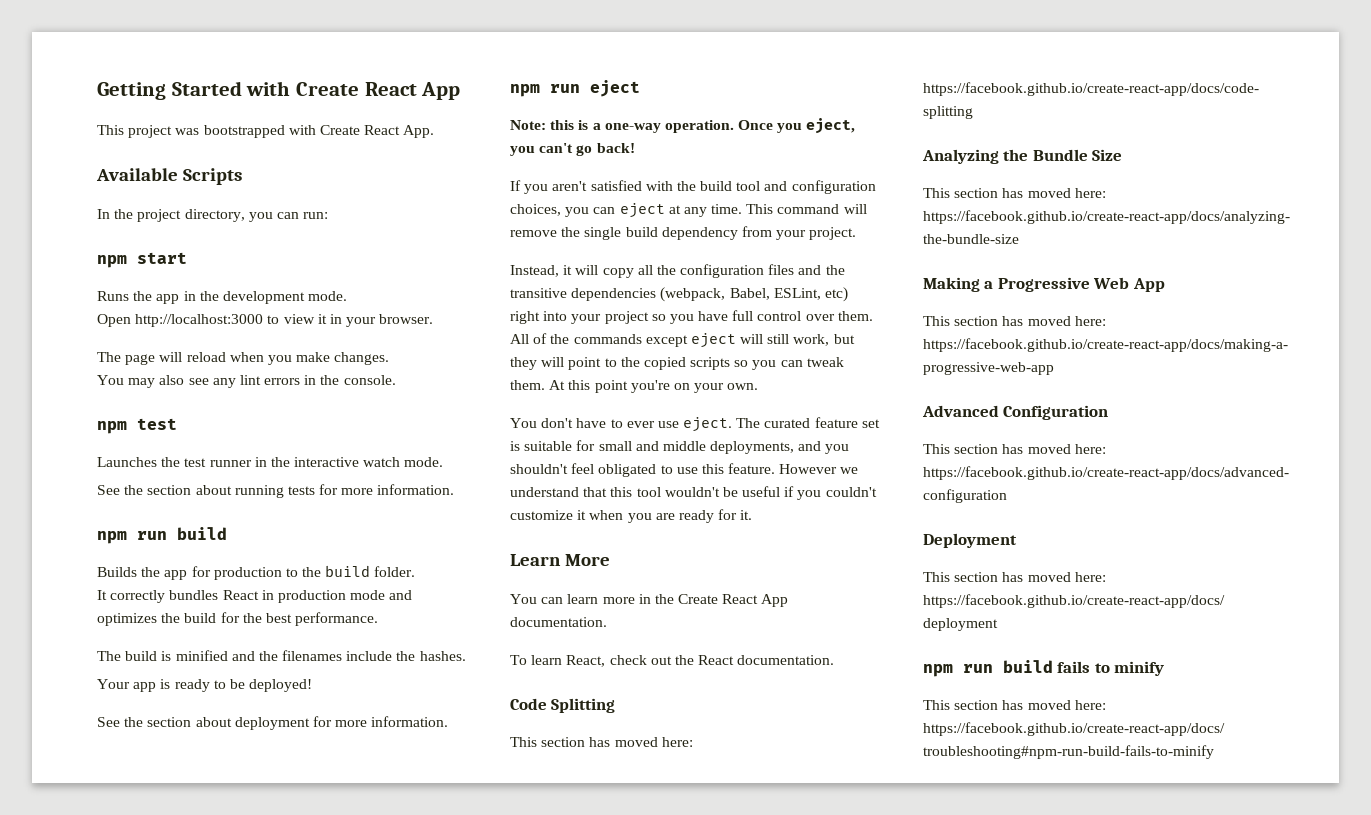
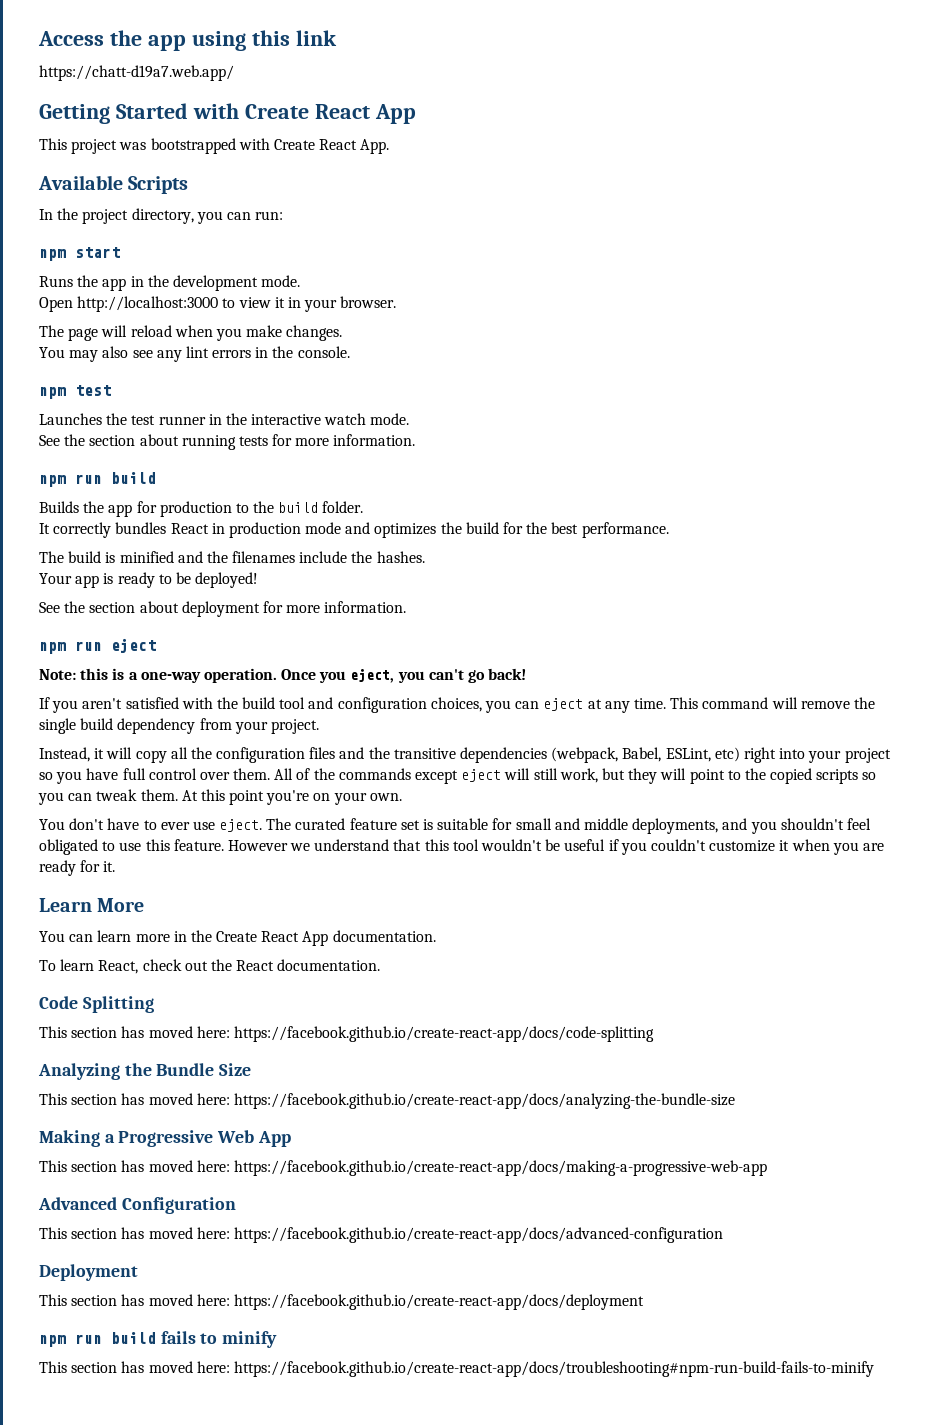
(97, 91) none -> [38,30,337,51] [39,65,234,81] Access the app using this link // https://chatt-d19a7.web.app/ //

